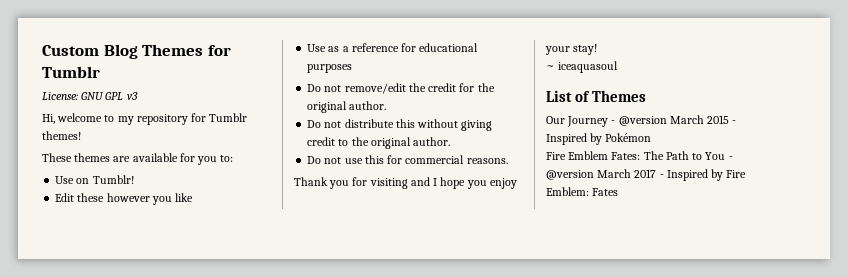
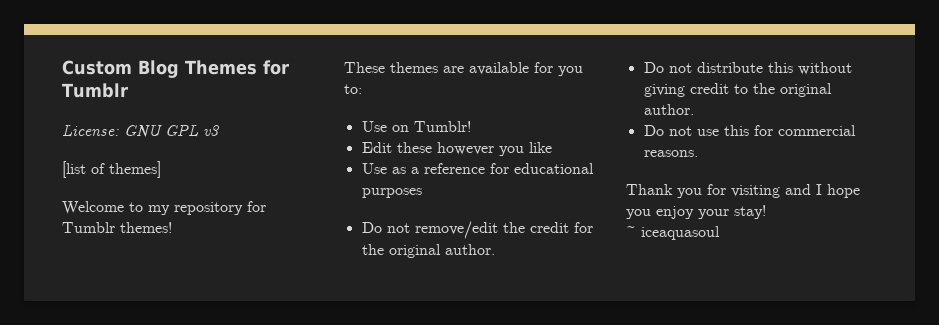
[42,113,103,124] Hi, welcome -> [62,161,161,178] [62,201,124,215] [list of themes] // Welcome
[546,90,647,102] [546,115,737,127] [546,133,652,145] [546,151,733,160] [546,169,747,181] [546,187,619,196] // List of Themes // Our Journey - @version March 2015 - Inspired by Pokémon // Fire Emblem Fates: The Path to You - @version March 2017 - Inspired by Fire Emblem: Fates -> (720, 233) none

